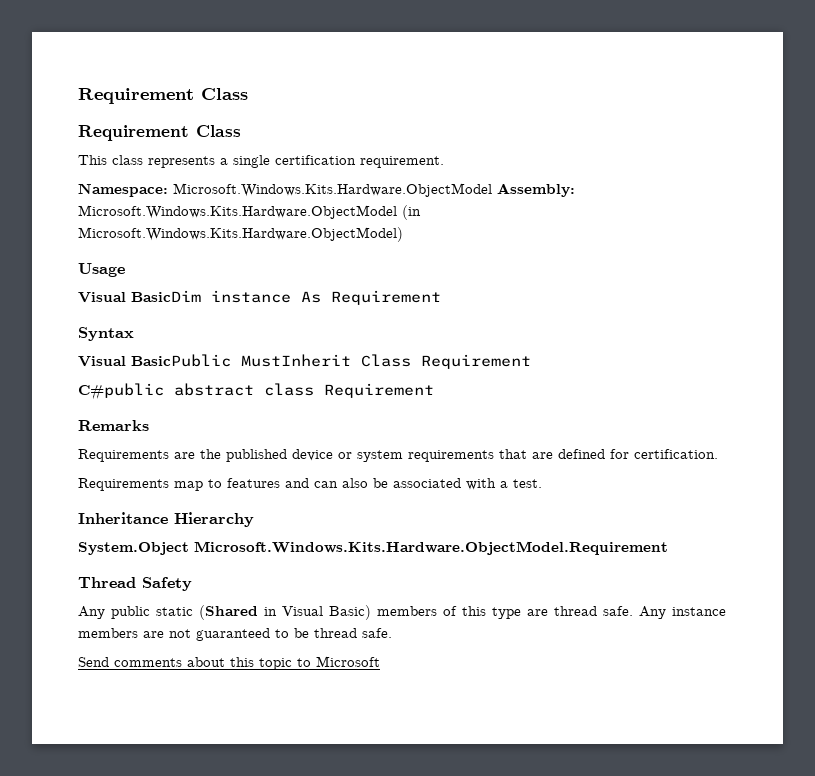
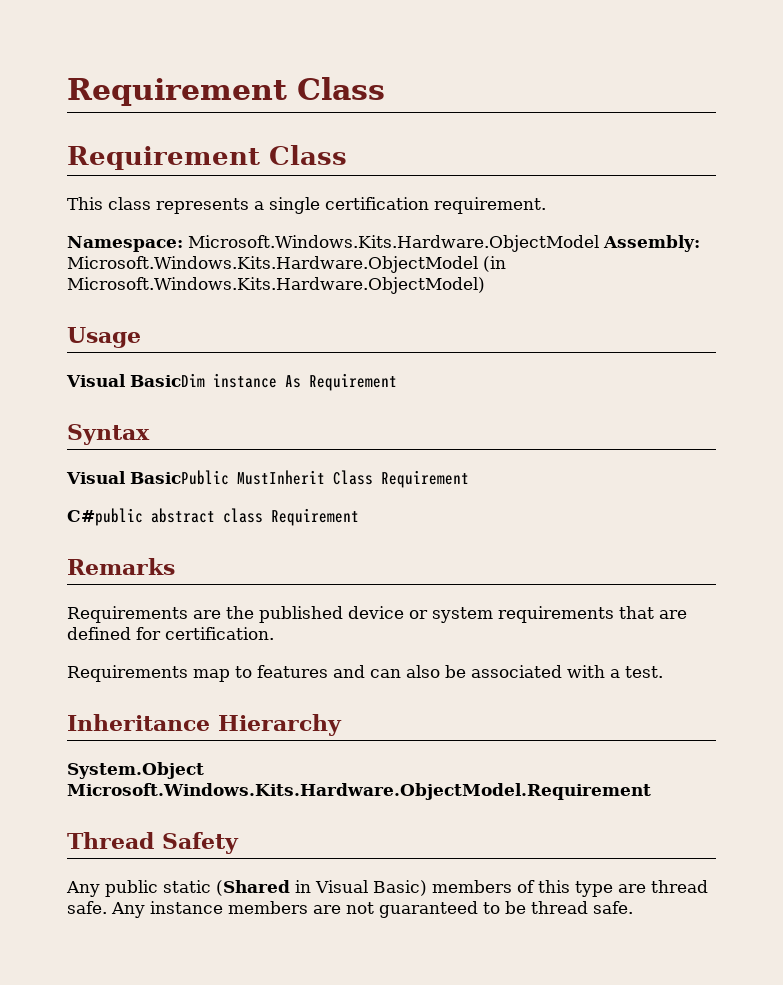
[78,656,380,670] // Send comments about this topic to Microsoft -> (633, 907) none

